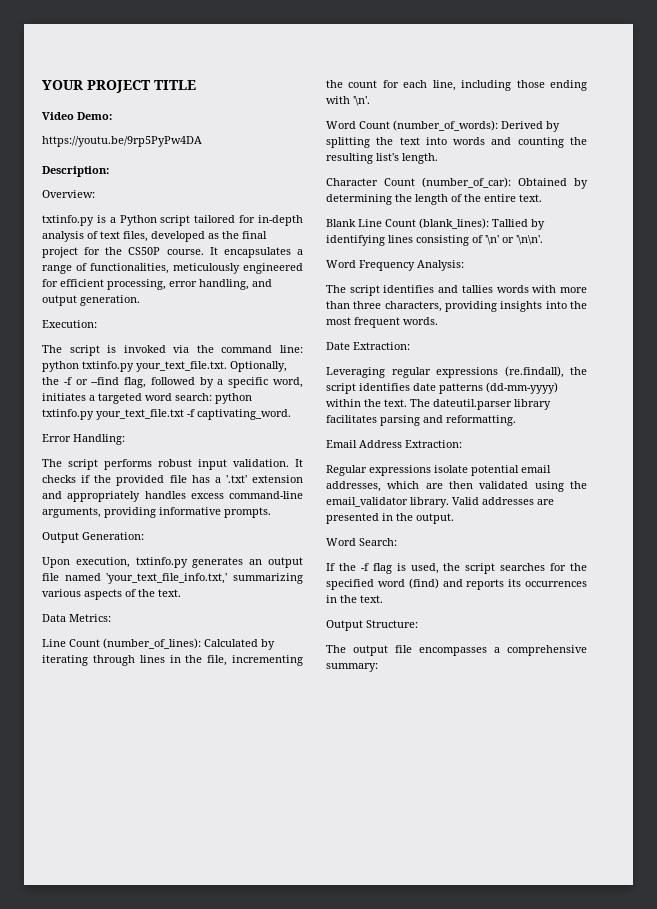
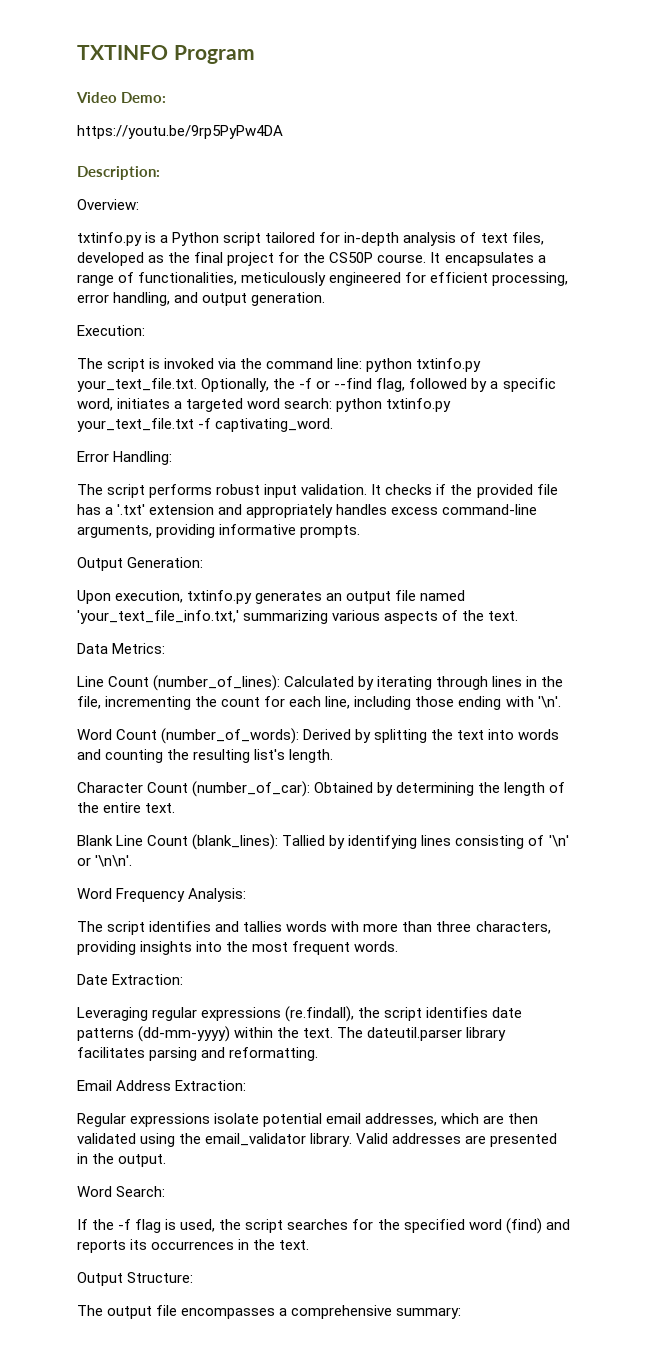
[42,80,196,93] YOUR PROJECT TITLE -> [77,45,255,64] TXTINFO Program

